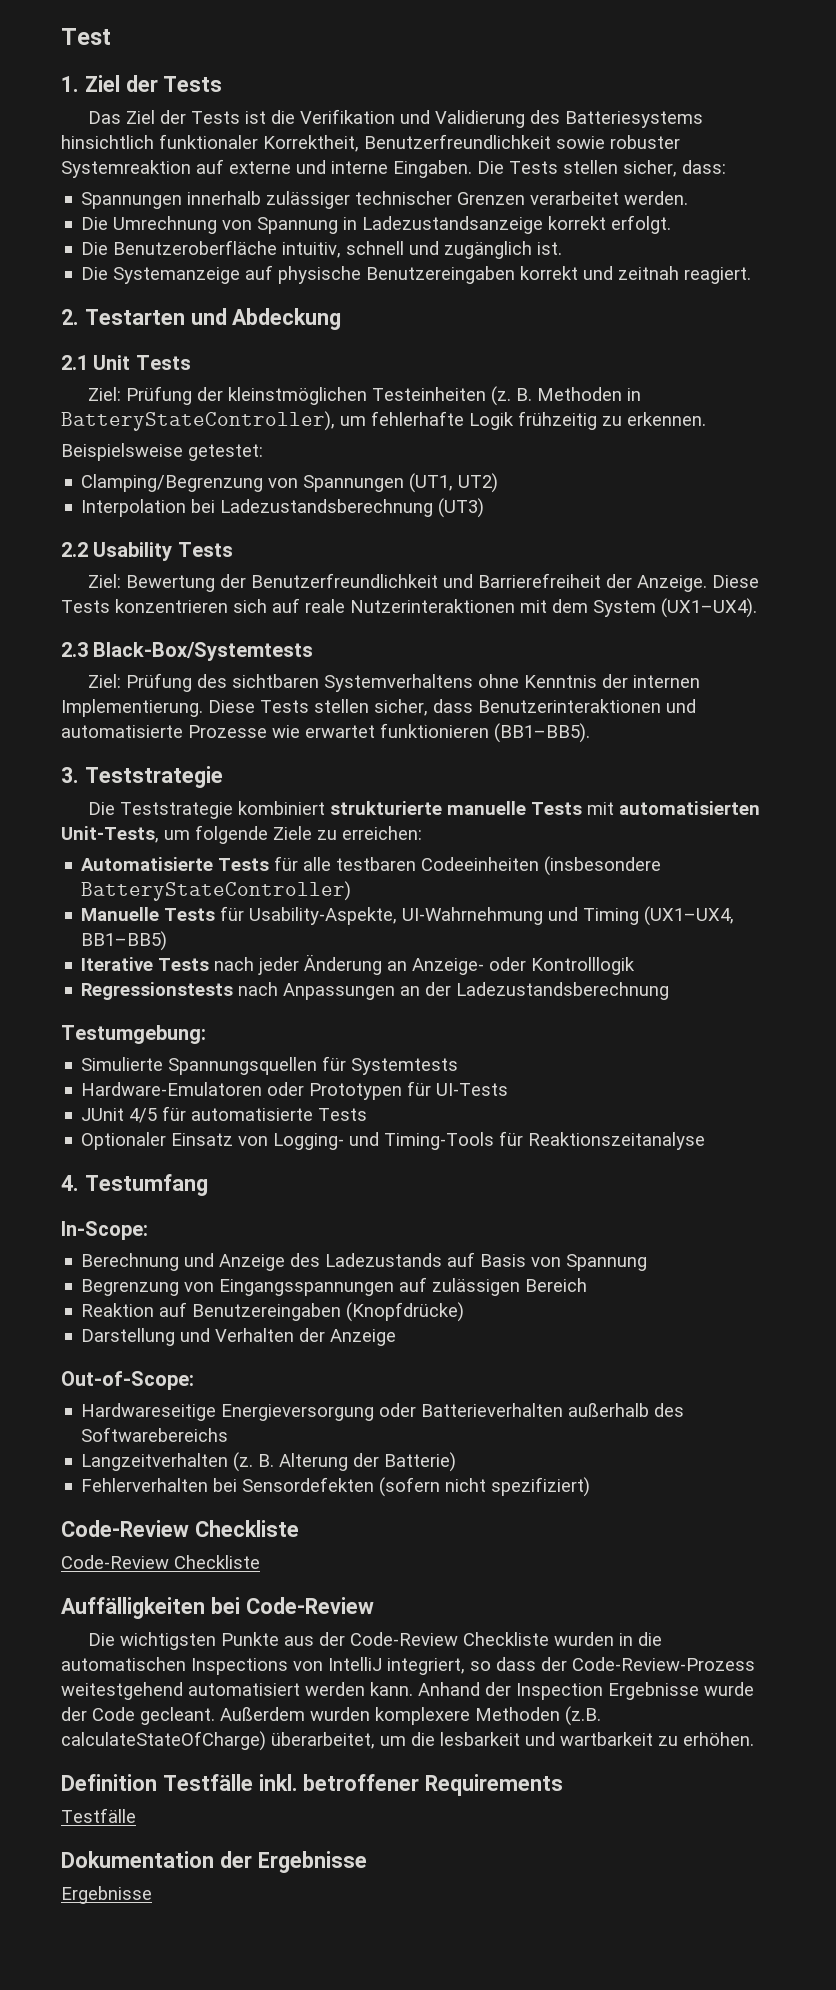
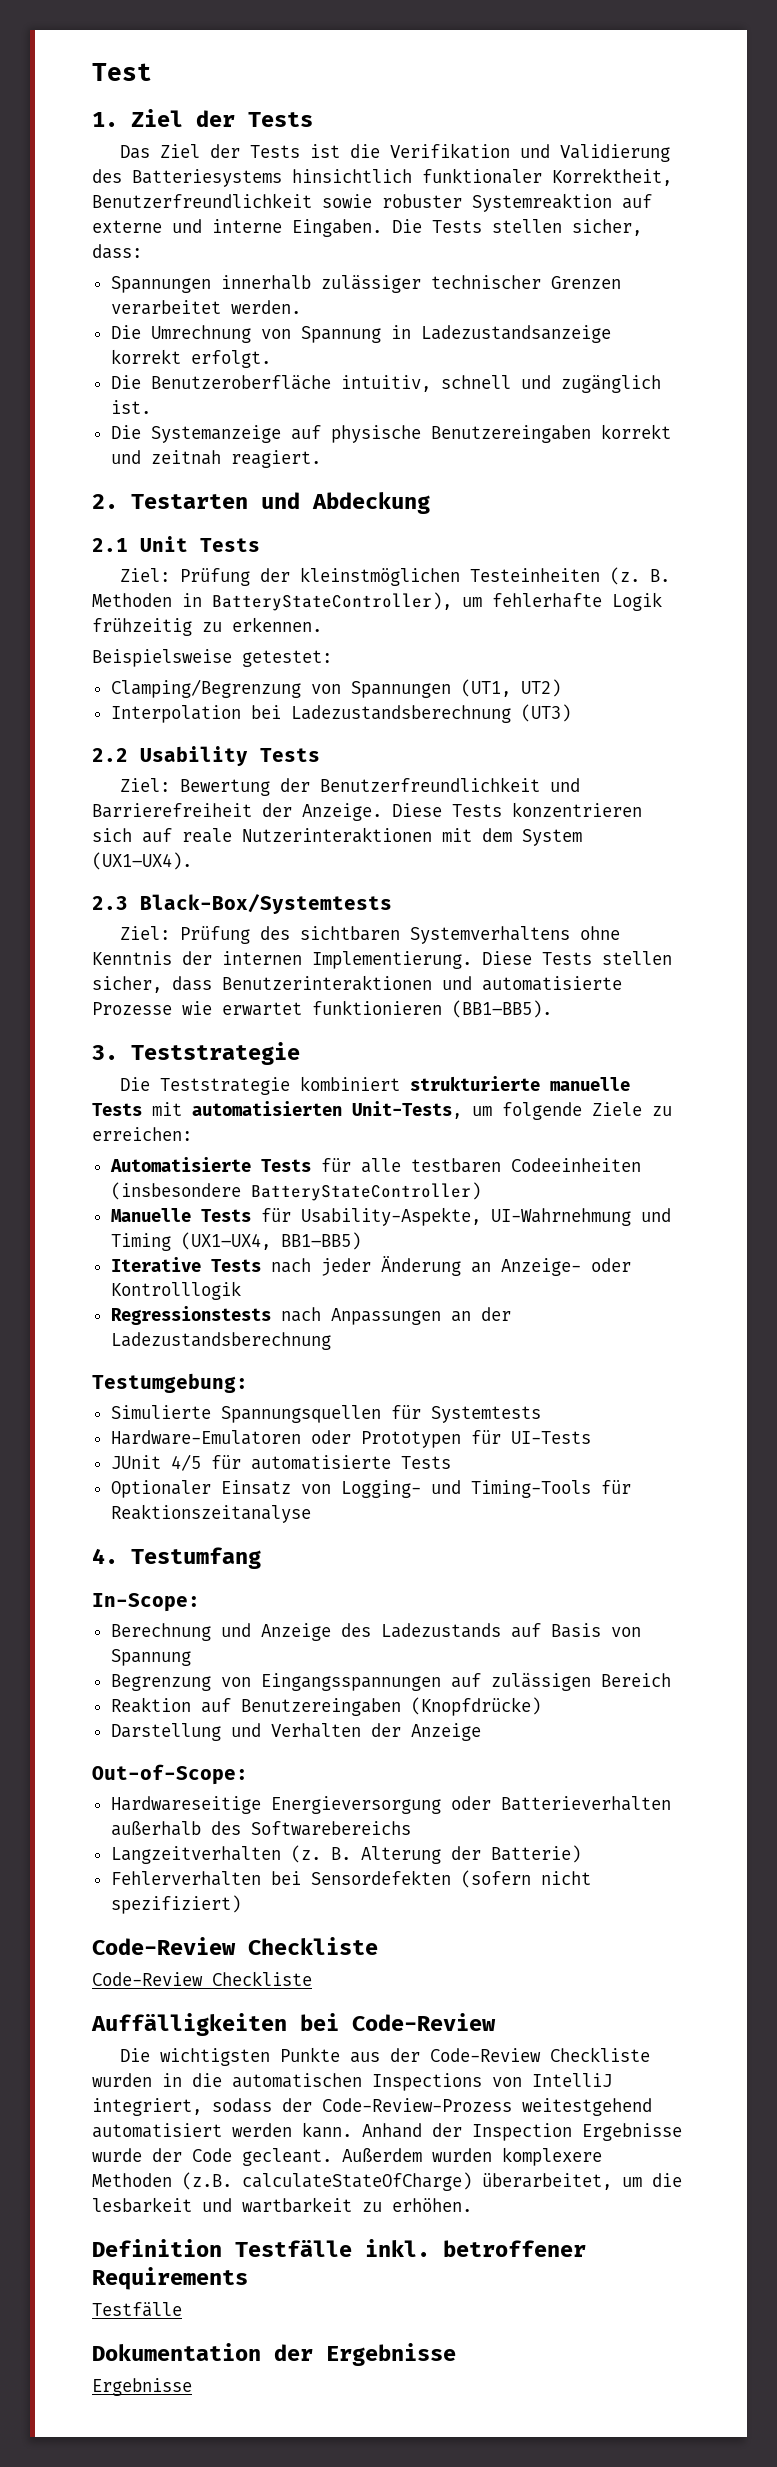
[470,1657,536,1671] so dass -> [212,2098,272,2113] sodass

